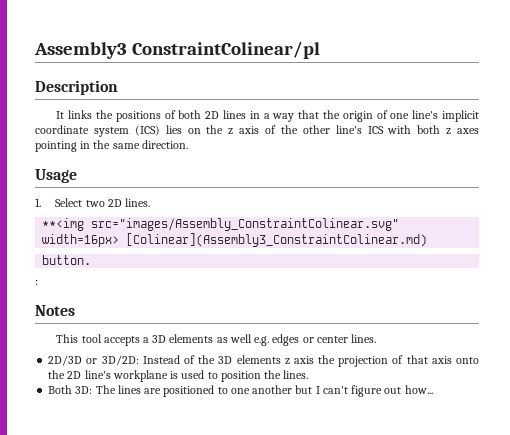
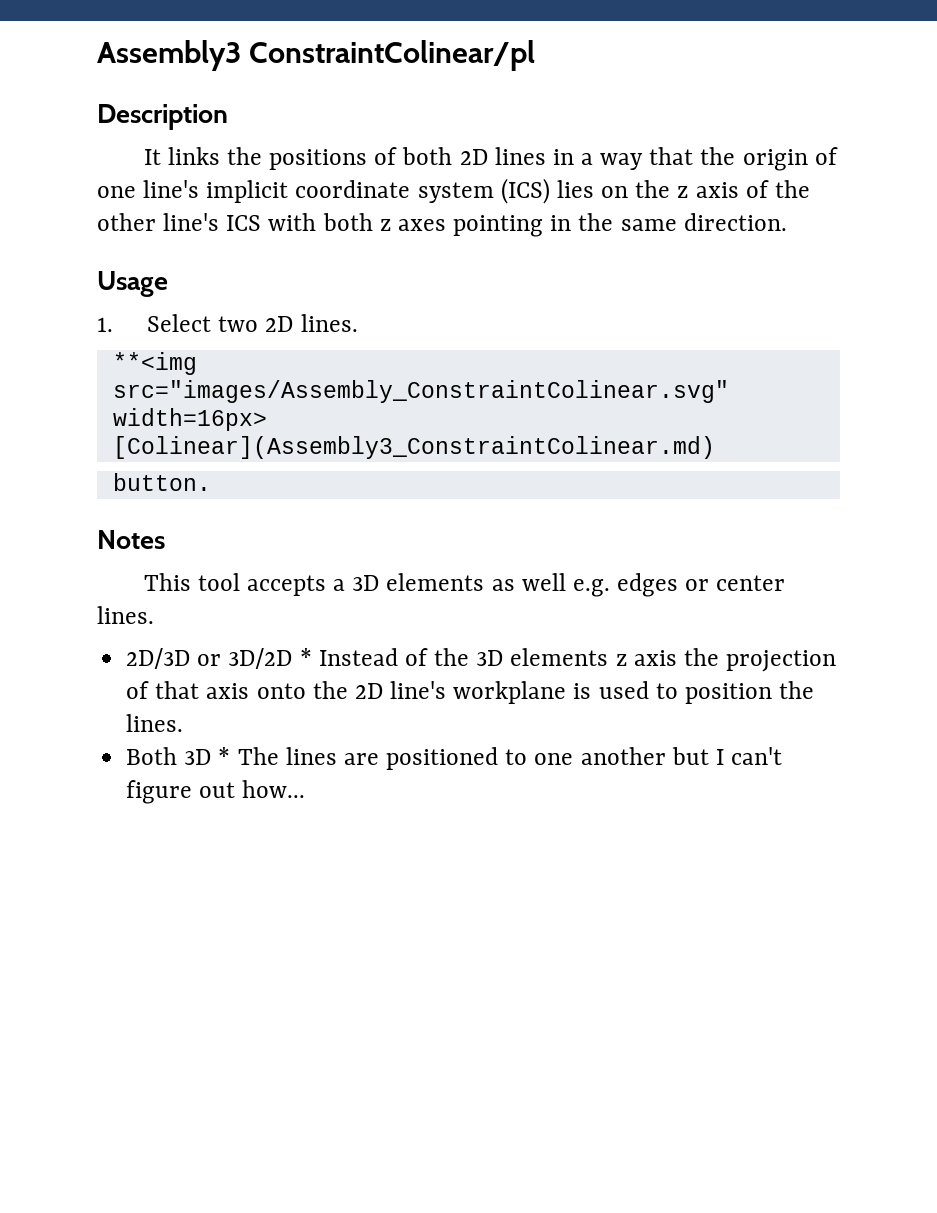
[35,279,38,285] // : -> (211, 482) none
[101,355,139,366] 3D/2D: -> [228,648,312,669] 3D/2D *
[75,386,93,394] 3D: -> [184,747,231,765] 3D *

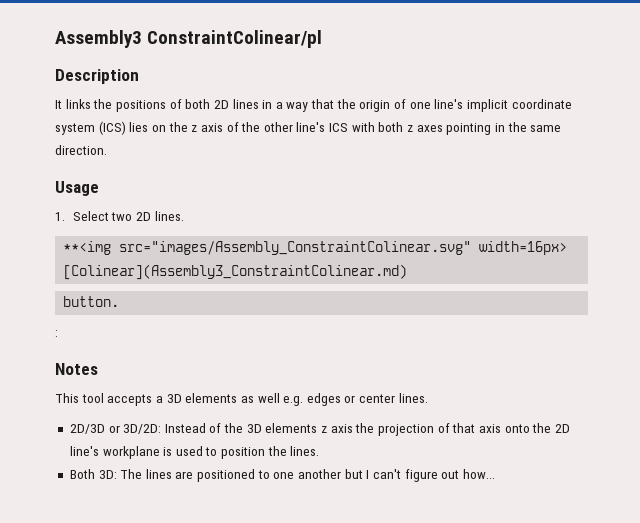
(211, 482) none -> [55,330,58,337] // :
[228,648,312,669] 3D/2D * -> [123,424,162,434] 3D/2D:
[184,747,231,765] 3D * -> [98,470,117,479] 3D:

